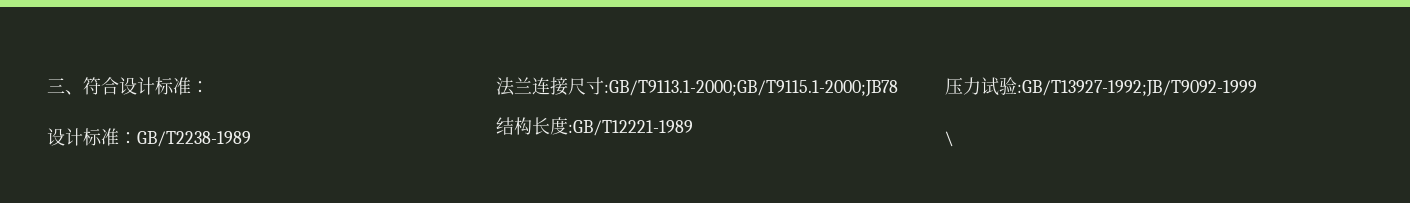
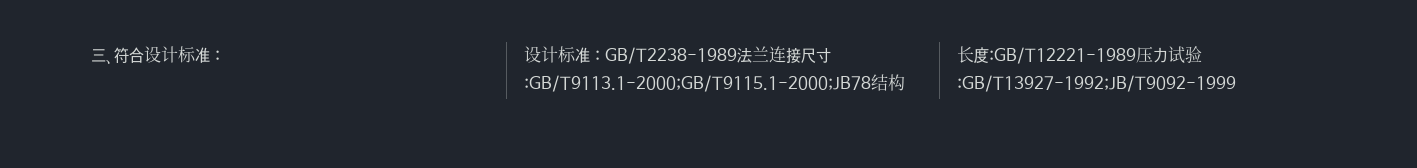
(251, 139) // -> (737, 55) none
(898, 88) // -> (871, 83) none
(693, 128) // -> (1136, 55) none
[945,131,954,147] // \ -> (1236, 83) none

